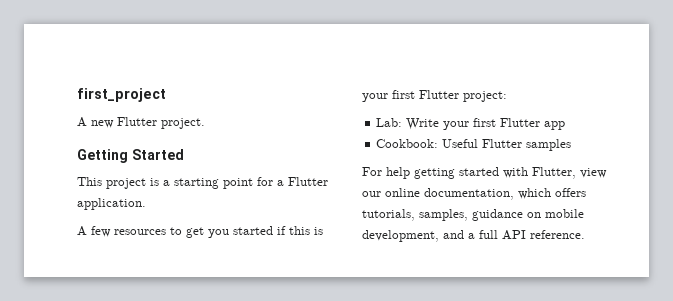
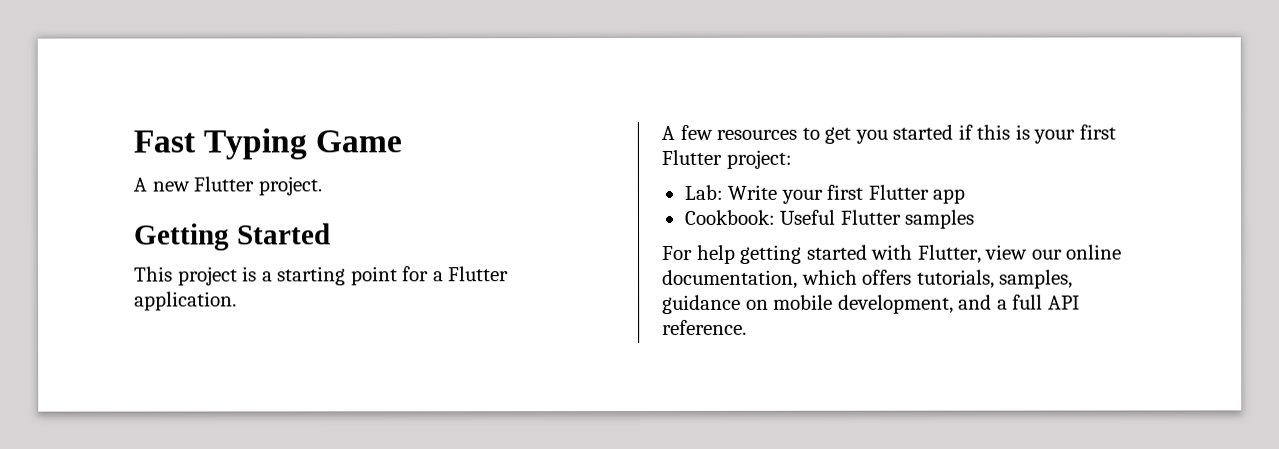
[77,88,166,102] first_project -> [133,128,403,160] Fast Typing Game

